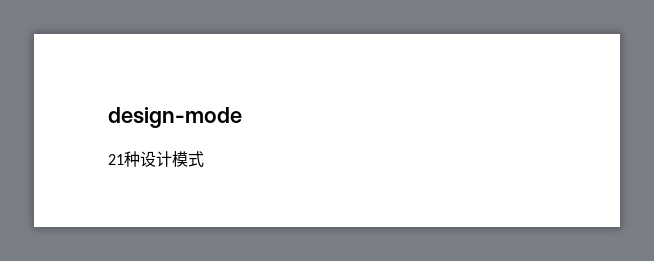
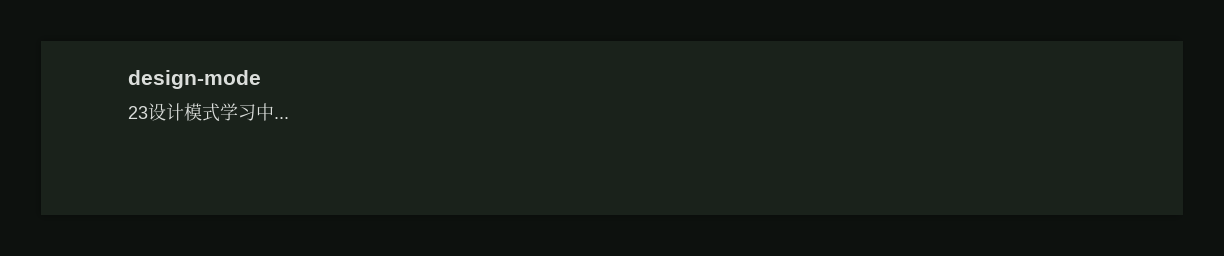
[108,151,140,167] 21种 -> [128,106,148,119] 23
(204, 159) none -> [220,103,289,121] 学习中...

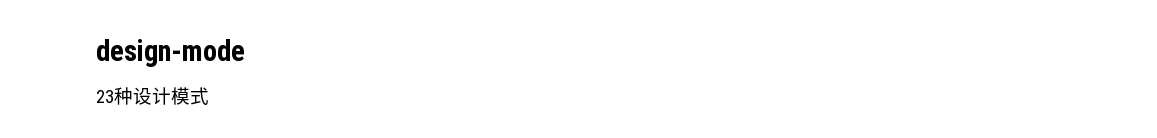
(148, 112) none -> [114,87,133,105] 种
[220,103,289,121] 学习中... -> (209, 96) none

